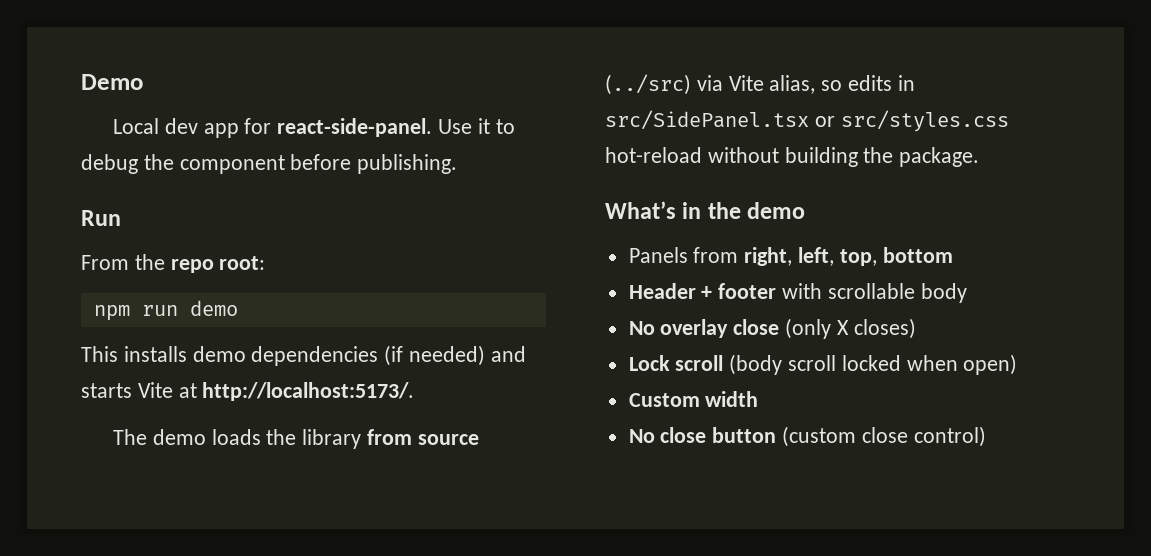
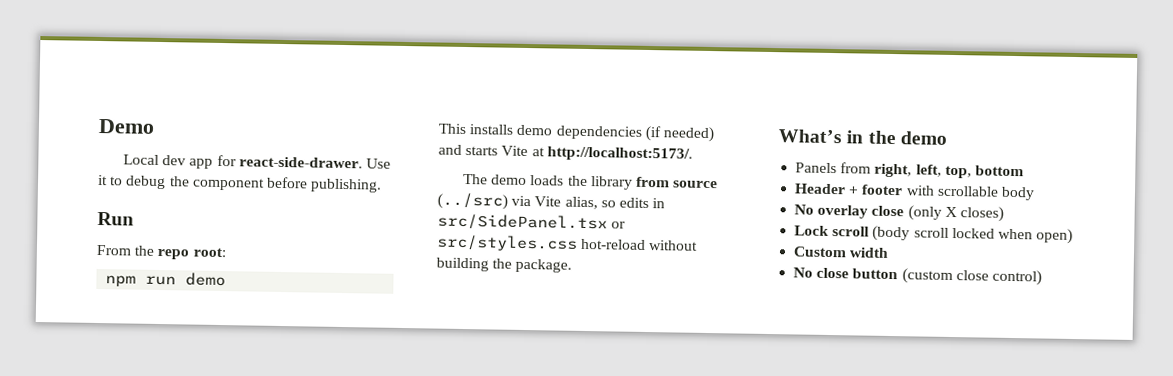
[277,118,433,137] react-side-panel. -> [238,156,363,169] react-side-drawer.

